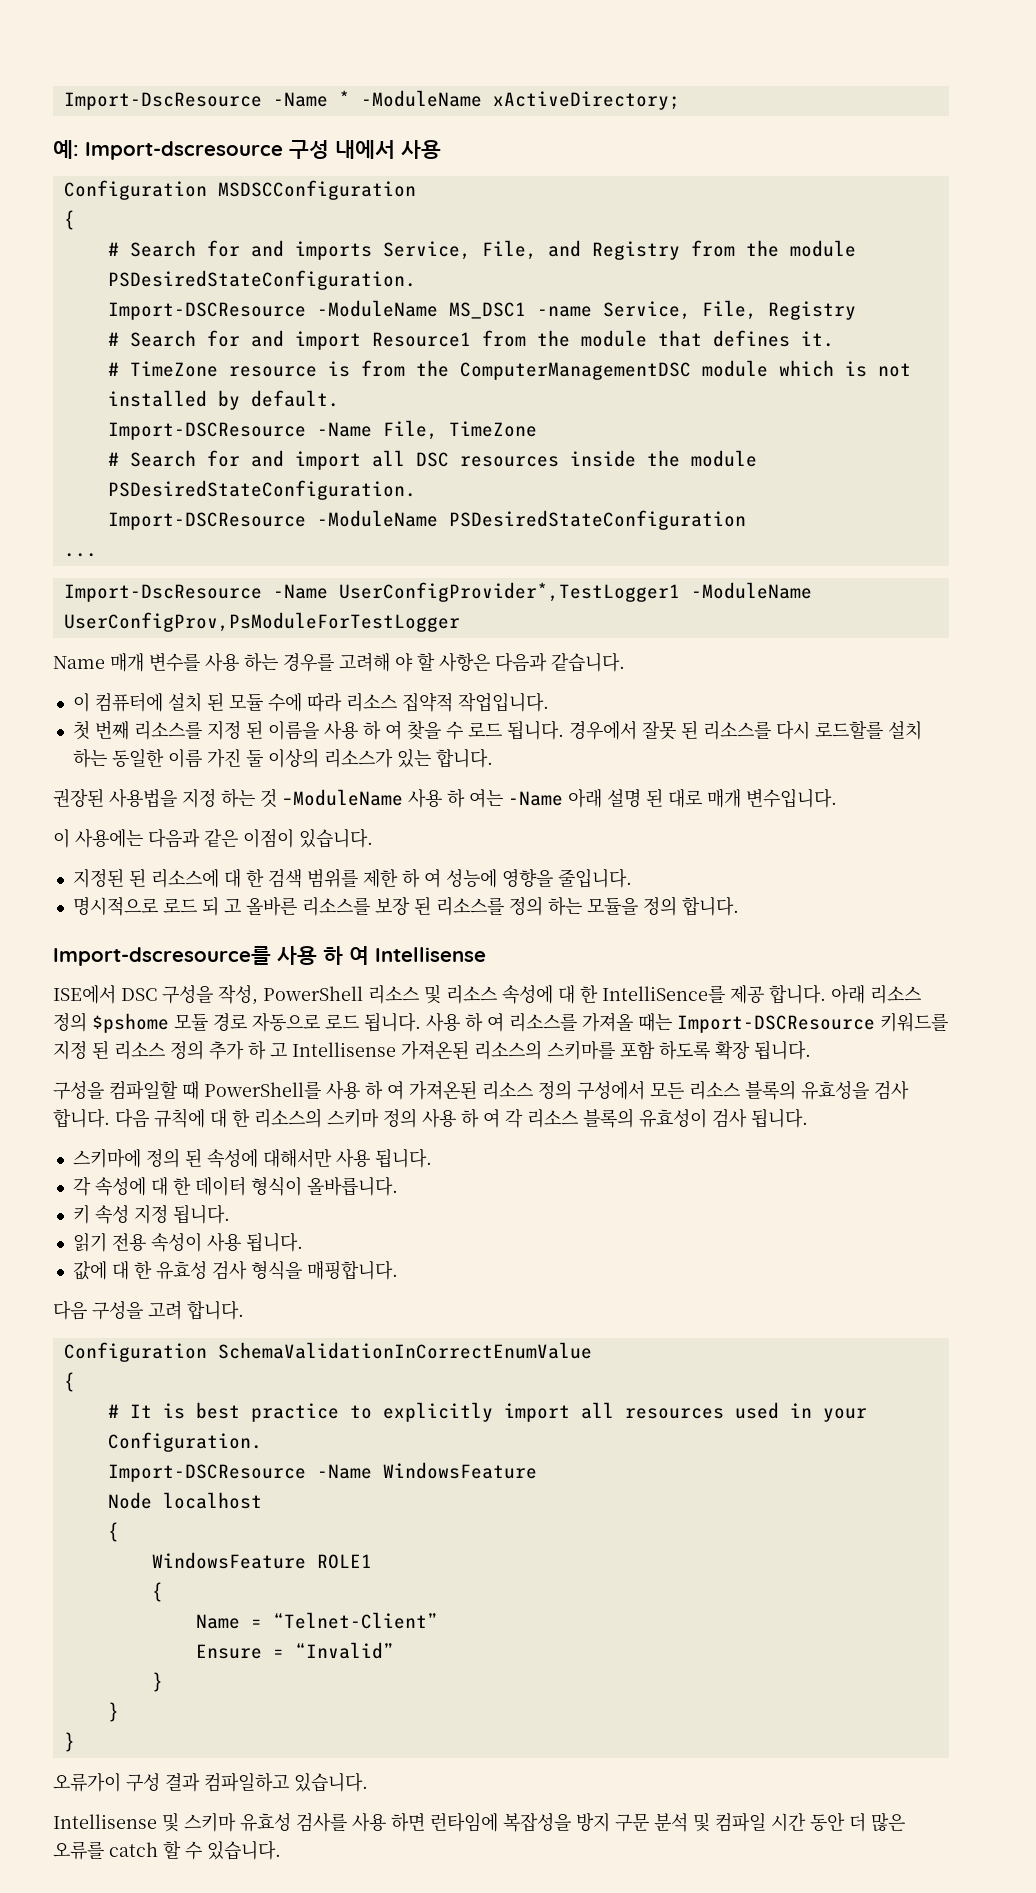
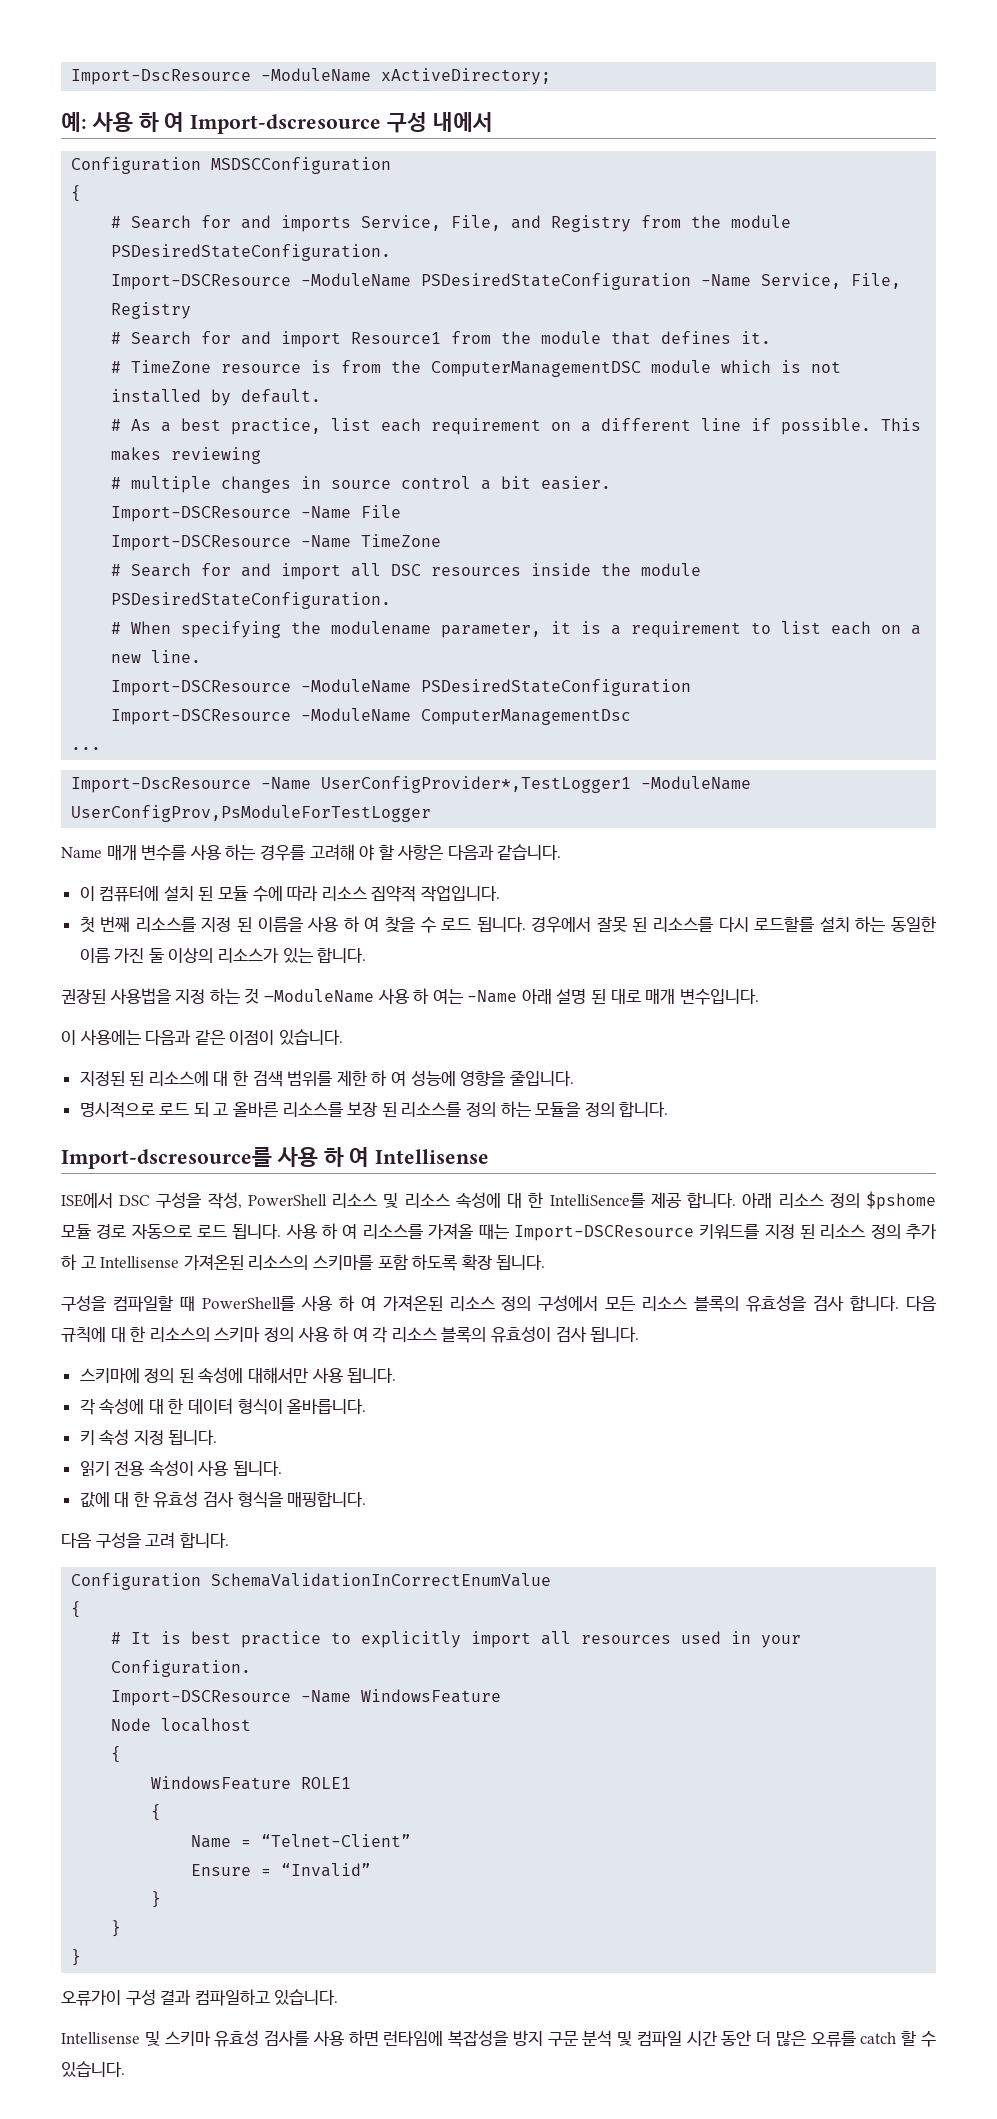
[63,90,350,110] Import-DscResource -Name * -> [71,69,252,85] Import-DscResource
(79, 149) none -> [91,112,185,132] 사용 하 여
[401,140,441,159] 사용 -> (493, 122) none
[448,302,592,319] MS_DSC1 -name -> [421,273,752,290] PSDesiredStateConfiguration -Name
[107,420,438,440] // Import-DSCResource -Name File, -> [111,418,922,435] [111,447,262,464] [111,476,612,493] [111,505,402,522] [111,535,352,551] // # As a best practice, list each requirement on a different line if possible. This makes reviewing // # multiple changes in source control a bit easier. // Import-DSCResource -Name File // Import-DSCResource -Name
[107,510,746,530] // Import-DSCResource -ModuleName PSDesiredStateConfiguration -> [111,621,922,638] [111,650,202,663] [111,679,692,696] [111,708,632,725] // # When specifying the modulename parameter, it is a requirement to list each on a new line. // Import-DSCResource -ModuleName PSDesiredStateConfiguration // Import-DSCResource -ModuleName ComputerManagementDsc

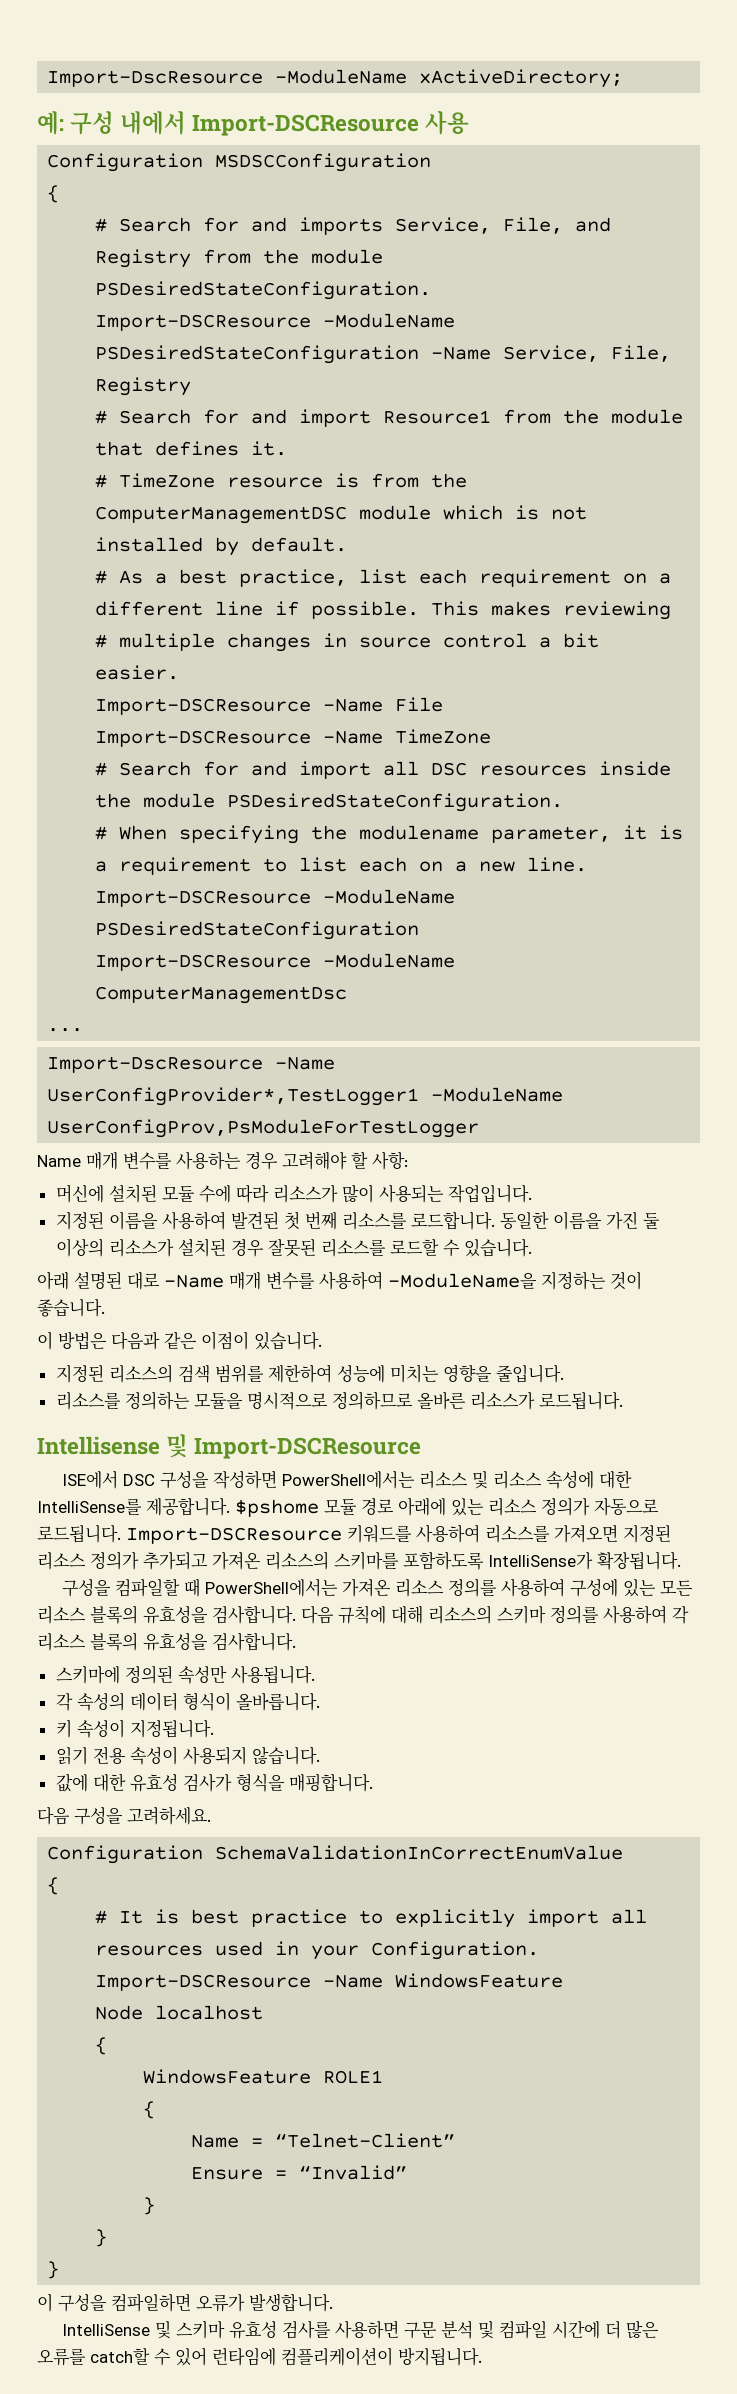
[91,112,382,134] 사용 하 여 Import-dscresource -> (64, 123) none
(493, 122) none -> [192,111,470,136] Import-DSCResource 사용
[189,844,562,861] [79,885,501,902] [79,916,936,933] [79,947,367,963] [61,988,759,1005] [61,1029,141,1045] 사용 하는 경우를 고려해 야 할 사항은 다음과 같습니다. // 이 컴퓨터에 설치 된 모듈 수에 따라 리소스 집약적 작업입니다. // 첫 번째 리소스를 지정 된 이름을 사용 하 여 찾을 수 로드 됩니다. 경우에서 잘못 된 리소스를 다시 로드할를 설치 하는 동일한 이름 가진 둘 이상의 리소스가 있는 합니다. // 권장된 사용법을 지정 하는 것 –ModuleName 사용 하 여는 -Name 아래 설명 된 대로 매개 변수입니다. // 이 사용에는 -> [176,1151,408,1170] [55,1184,532,1203] [55,1211,660,1230] [55,1238,532,1257] [37,1271,642,1290] [37,1299,105,1317] [37,1331,107,1350] 사용하는 경우 고려해야 할 사항: // 머신에 설치된 모듈 수에 따라 리소스가 많이 사용되는 작업입니다. // 지정된 이름을 사용하여 발견된 첫 번째 리소스를 로드합니다. 동일한 이름을 가진 둘 이상의 리소스가 설치된 경우 잘못된 리소스를 로드할 수 있습니다. // 아래 설명된 대로 -Name 매개 변수를 사용하여 –ModuleName을 지정하는 것이 좋습니다. // 이 방법은
[129,1070,574,1087] [79,1101,669,1118] [61,1147,490,1169] 된 리소스에 대 한 검색 범위를 제한 하 여 성능에 영향을 줄입니다. // 명시적으로 로드 되 고 올바른 리소스를 보장 된 리소스를 정의 하는 모듈을 정의 합니다. // Import-dscresource를 사용 하 여 Intellisense -> [108,1364,564,1383] [55,1391,623,1410] [37,1434,422,1459] 리소스의 검색 범위를 제한하여 성능에 미치는 영향을 줄입니다. // 리소스를 정의하는 모듈을 명시적으로 정의하므로 올바른 리소스가 로드됩니다. // Intellisense 및 Import-DSCResource
[207,1192,327,1209] 작성, PowerShell -> [212,1470,415,1489] 작성하면 PowerShell에서는
[507,1191,937,1210] [61,1223,938,1241] [61,1254,546,1271] [61,1295,936,1312] [61,1326,640,1343] [79,1367,397,1383] [79,1398,184,1415] 대 한 IntelliSence를 제공 합니다. 아래 리소스 정의 $pshome 모듈 경로 자동으로 로드 됩니다. 사용 하 여 리소스를 가져올 때는 Import-DSCResource 키워드를 지정 된 리소스 정의 추가 하 고 Intellisense 가져온된 리소스의 스키마를 포함 하도록 확장 됩니다. // 구성을 컴파일할 때 PowerShell를 사용 하 여 가져온된 리소스 정의 구성에서 모든 리소스 블록의 유효성을 검사 합니다. 다음 규칙에 대 한 리소스의 스키마 정의 사용 하 여 각 리소스 블록의 유효성이 검사 됩니다. // 스키마에 정의 된 속성에 대해서만 사용 됩니다. // 각 속성에 대 한 -> [598,1470,632,1489] [37,1497,659,1517] [37,1524,671,1544] [37,1551,681,1570] [61,1578,693,1597] [37,1605,689,1624] [37,1632,296,1651] [55,1665,315,1684] [55,1692,125,1711] 대한 IntelliSense를 제공합니다. $pshome 모듈 경로 아래에 있는 리소스 정의가 자동으로 로드됩니다. Import-DSCResource 키워드를 사용하여 리소스를 가져오면 지정된 리소스 정의가 추가되고 가져온 리소스의 스키마를 포함하도록 IntelliSense가 확장됩니다. // 구성을 컴파일할 때 PowerShell에서는 가져온 리소스 정의를 사용하여 구성에 있는 모든 리소스 블록의 유효성을 검사합니다. 다음 규칙에 대해 리소스의 스키마 정의를 사용하여 각 리소스 블록의 유효성을 검사합니다. // 스키마에 정의된 속성만 사용됩니다. // 각 속성의
[99,1429,218,1445] 속성 지정 됩니다. -> [76,1719,214,1738] 속성이 지정됩니다.
[197,1460,283,1476] 사용 됩니다. -> [182,1746,320,1765] 사용되지 않습니다.
[114,1491,235,1508] 대 한 유효성 검사 -> [92,1773,232,1792] 대한 유효성 검사가
[145,1532,229,1548] 고려 합니다. -> [127,1807,211,1825] 고려하세요.
[61,1989,339,2006] [61,2030,543,2047] 오류가이 구성 결과 컴파일하고 있습니다. // Intellisense 및 스키마 유효성 검사를 사용 하면 런타임에 복잡성을 방지 -> [37,2293,333,2312] [61,2320,399,2339] 이 구성을 컴파일하면 오류가 발생합니다. // IntelliSense 및 스키마 유효성 검사를 사용하면
[686,2030,752,2046] 시간 동안 -> [551,2320,600,2339] 시간에
[860,2030,936,2047] [61,2061,125,2077] catch 할 수 있습니다. -> [90,2347,482,2366] catch할 수 있어 런타임에 컴플리케이션이 방지됩니다.

